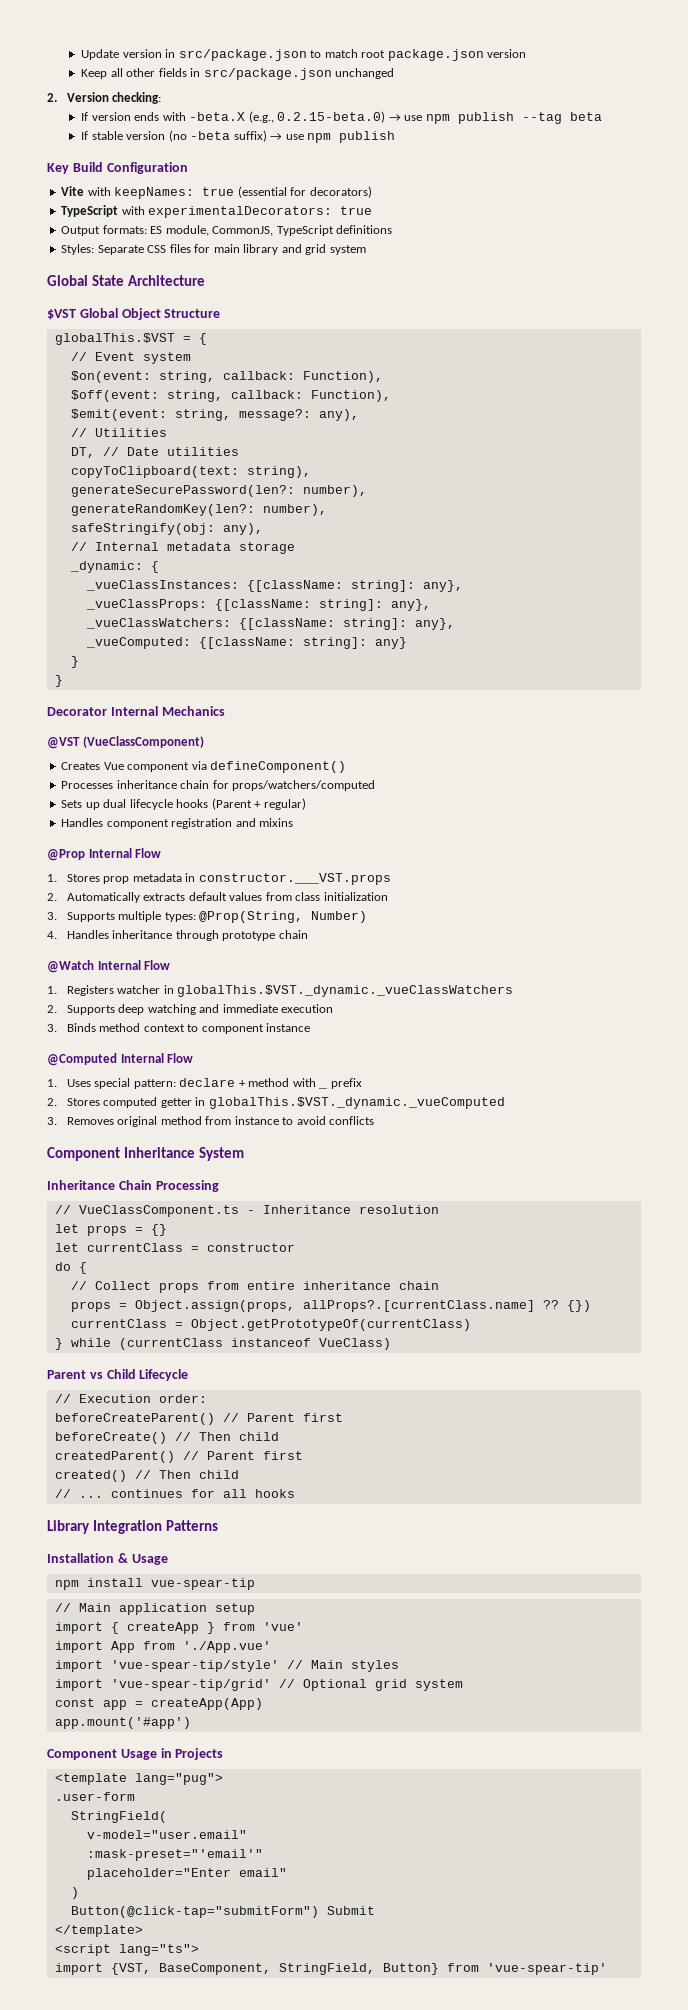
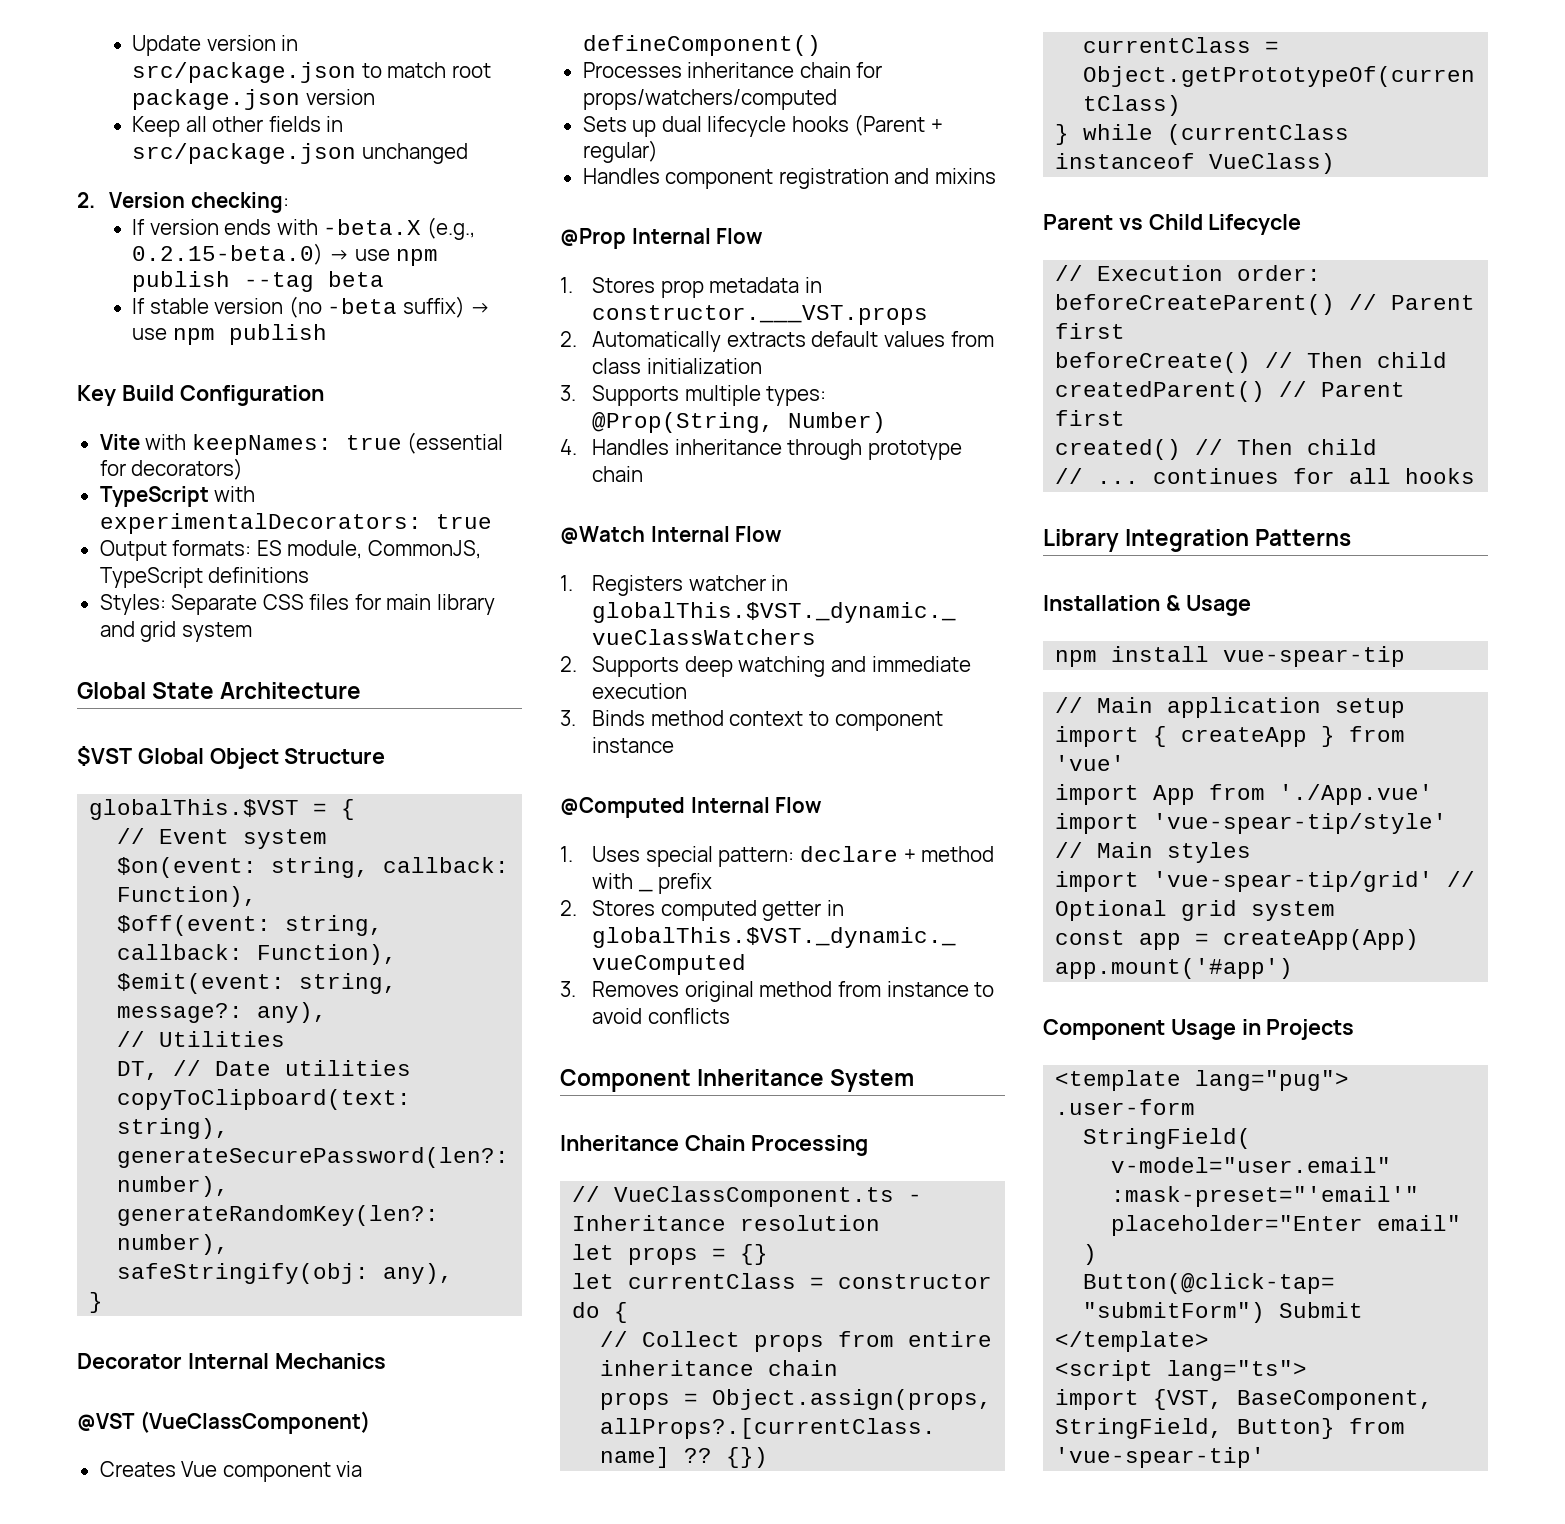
[70,542,295,554] [69,561,159,573] [85,580,463,592] [85,599,431,611] [85,618,455,630] [85,637,407,649] [70,656,79,668] // // Internal metadata storage // _dynamic: { // _vueClassInstances: {[className: string]: any}, // _vueClassProps: {[className: string]: any}, // _vueClassWatchers: {[className: string]: any}, // _vueComputed: {[className: string]: any} // } -> (454, 1273) none

